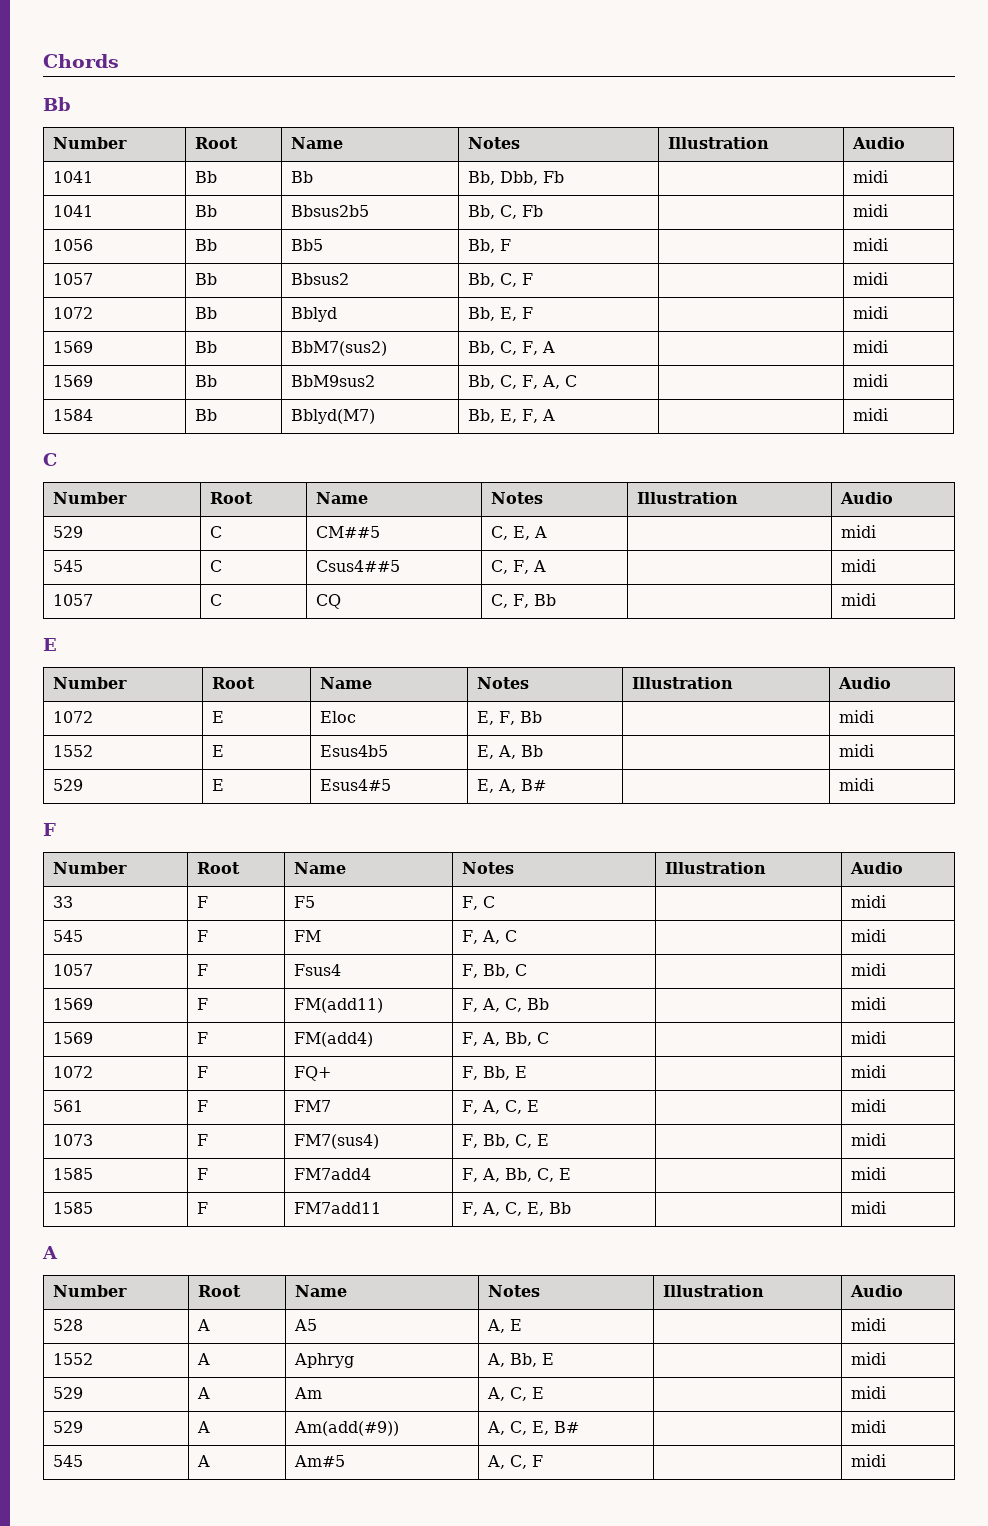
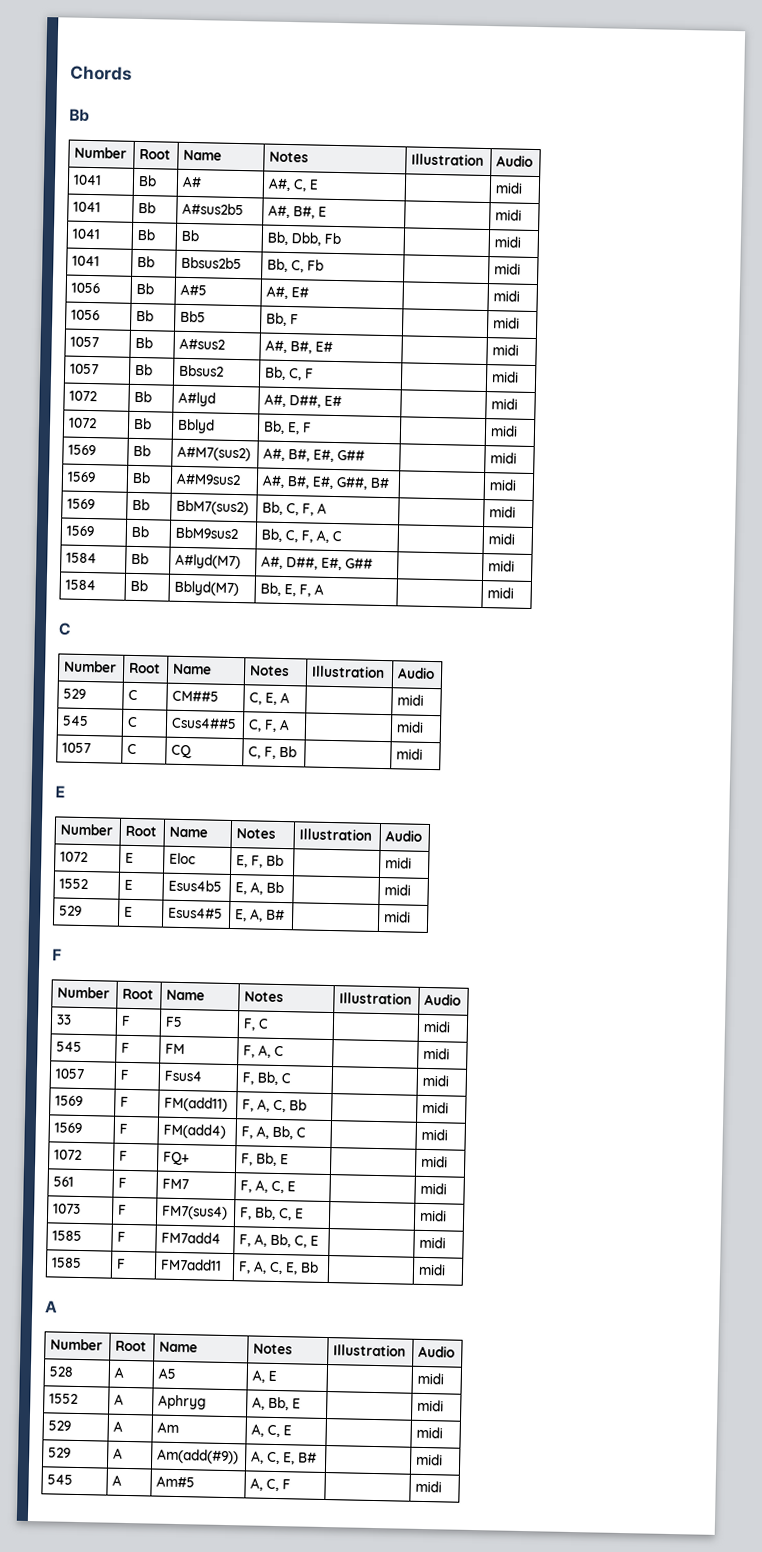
(906, 143) none -> [73,174,103,186] [138,174,158,187] [182,175,203,188] [268,177,320,192] [495,182,524,194] [73,201,102,213] [138,201,157,214] [182,202,245,216] [268,204,328,219] [495,209,523,221] // 1041 | Bb | A# | A#, C, E | | midi // 1041 | Bb | A#sus2b5 | A#, B#, E | | midi
(889, 210) none -> [71,282,101,294] [136,282,155,295] [180,283,208,296] [266,285,310,300] [493,290,521,302] // 1056 | Bb | A#5 | A#, E# | | midi
(889, 244) none -> [70,336,100,348] [135,336,154,349] [179,337,226,350] [265,339,334,354] [492,344,520,356] // 1057 | Bb | A#sus2 | A#, B#, E# | | midi
(889, 278) none -> [69,390,98,402] [134,390,153,403] [178,391,217,407] [264,393,343,408] [491,398,519,410] // 1072 | Bb | A#lyd | A#, D##, E# | | midi
(889, 312) none -> [68,444,97,456] [133,444,152,457] [177,445,252,462] [263,447,366,462] [490,452,518,464] [67,471,97,483] [132,471,152,484] [176,472,242,486] [262,474,391,490] [489,479,518,491] // 1569 | Bb | A#M7(sus2) | A#, B#, E#, G## | | midi // 1569 | Bb | A#M9sus2 | A#, B#, E#, G##, B# | | midi
(889, 380) none -> [66,552,98,564] [131,552,150,565] [175,553,242,570] [261,555,374,571] [488,560,516,572] // 1584 | Bb | A#lyd(M7) | A#, D##, E#, G## | | midi

